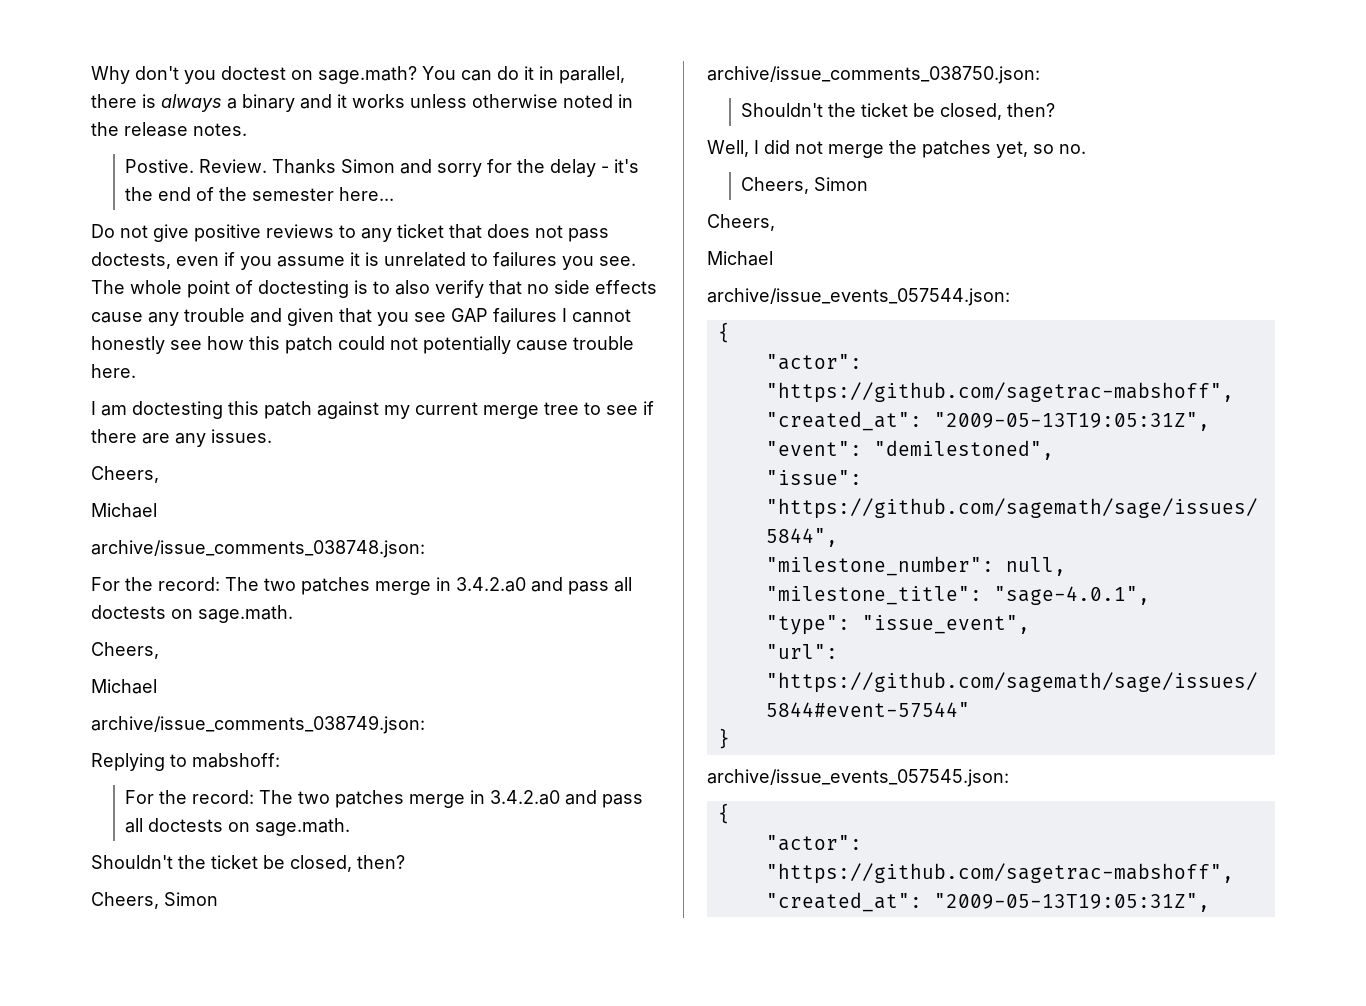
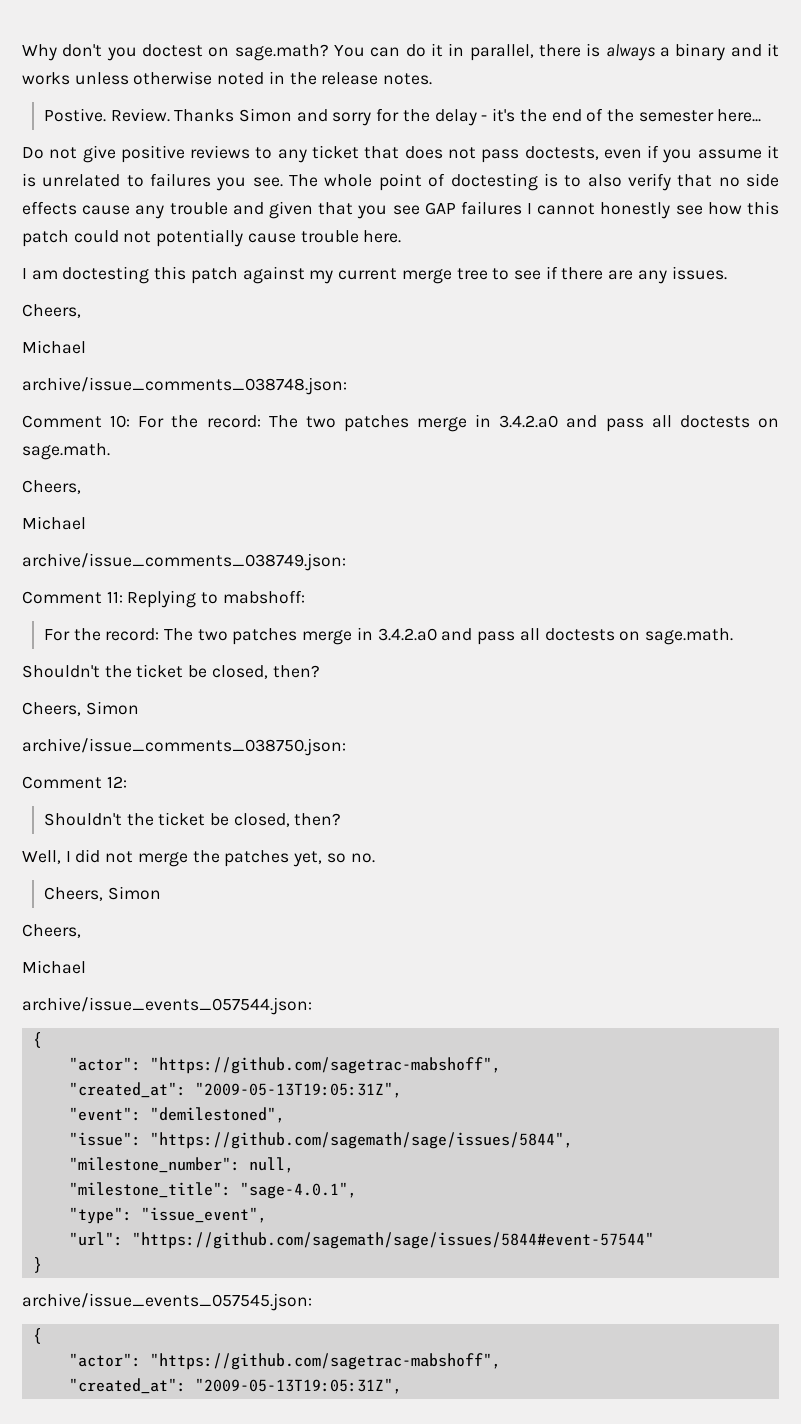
(425, 549) none -> [22,415,131,428] Comment 10:
(425, 724) none -> [22,591,123,604] Comment 11:
(1040, 75) none -> [22,776,127,789] // Comment 12:

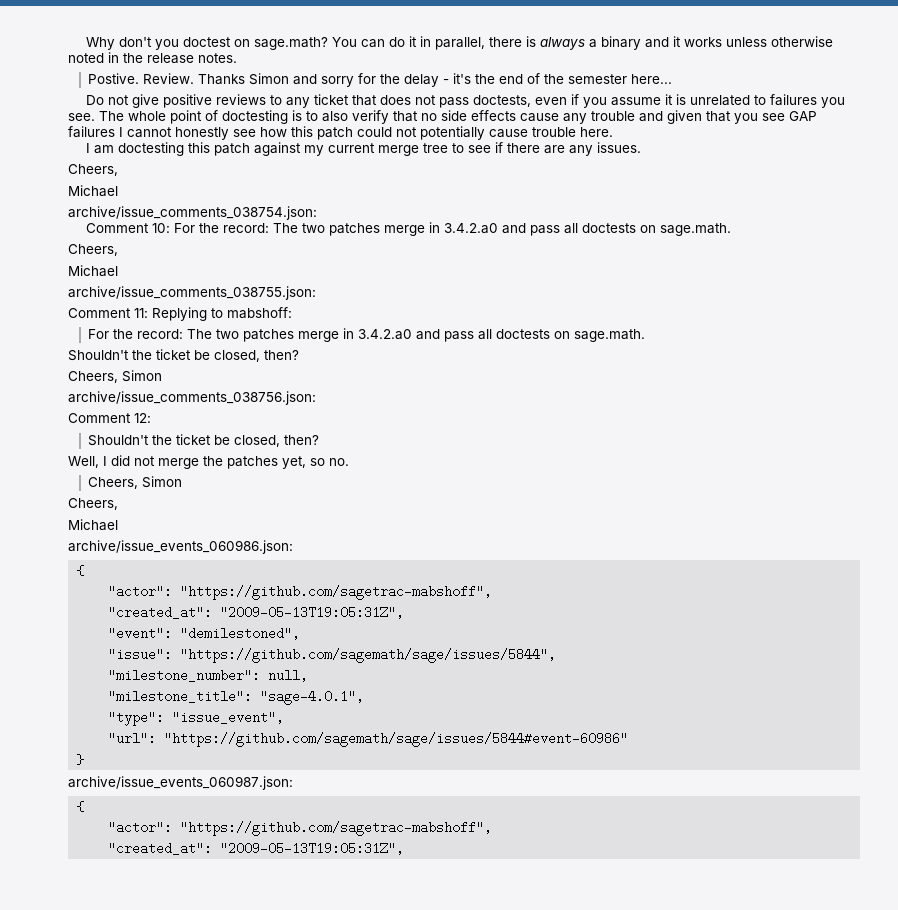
[22,377,347,395] archive/issue_comments_038748.json: -> [68,206,317,220] archive/issue_comments_038754.json:
[22,553,346,571] archive/issue_comments_038749.json: -> [68,286,316,300] archive/issue_comments_038755.json:
[22,738,346,756] archive/issue_comments_038750.json: -> [68,391,316,405] archive/issue_comments_038756.json:
[22,997,312,1015] archive/issue_events_057544.json: -> [68,540,293,554] archive/issue_events_060986.json:
[131,1232,654,1249] "https://github.com/sagemath/sage/issues/5844#event-57544" -> [164,732,629,747] "https://github.com/sagemath/sage/issues/5844#event-60986"
[22,1293,312,1311] archive/issue_events_057545.json: -> [68,776,293,790] archive/issue_events_060987.json:

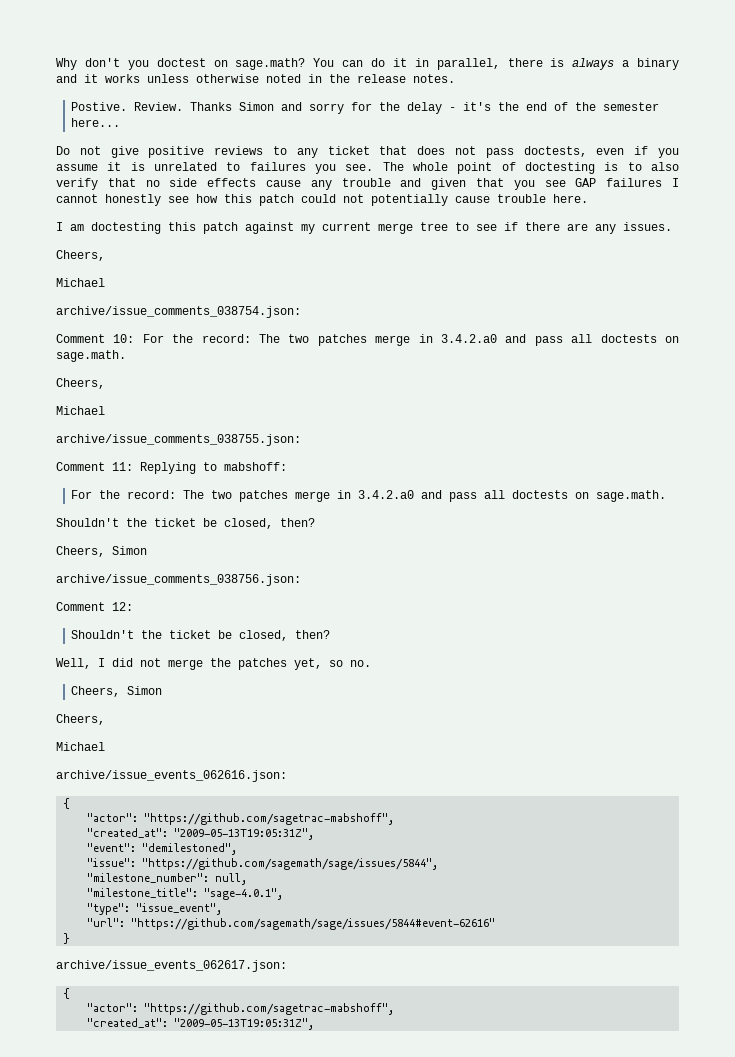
[68,540,293,554] archive/issue_events_060986.json: -> [56,770,287,782] archive/issue_events_062616.json:
[164,732,629,747] "https://github.com/sagemath/sage/issues/5844#event-60986" -> [131,918,496,930] "https://github.com/sagemath/sage/issues/5844#event-62616"
[68,776,293,790] archive/issue_events_060987.json: -> [56,960,287,972] archive/issue_events_062617.json:

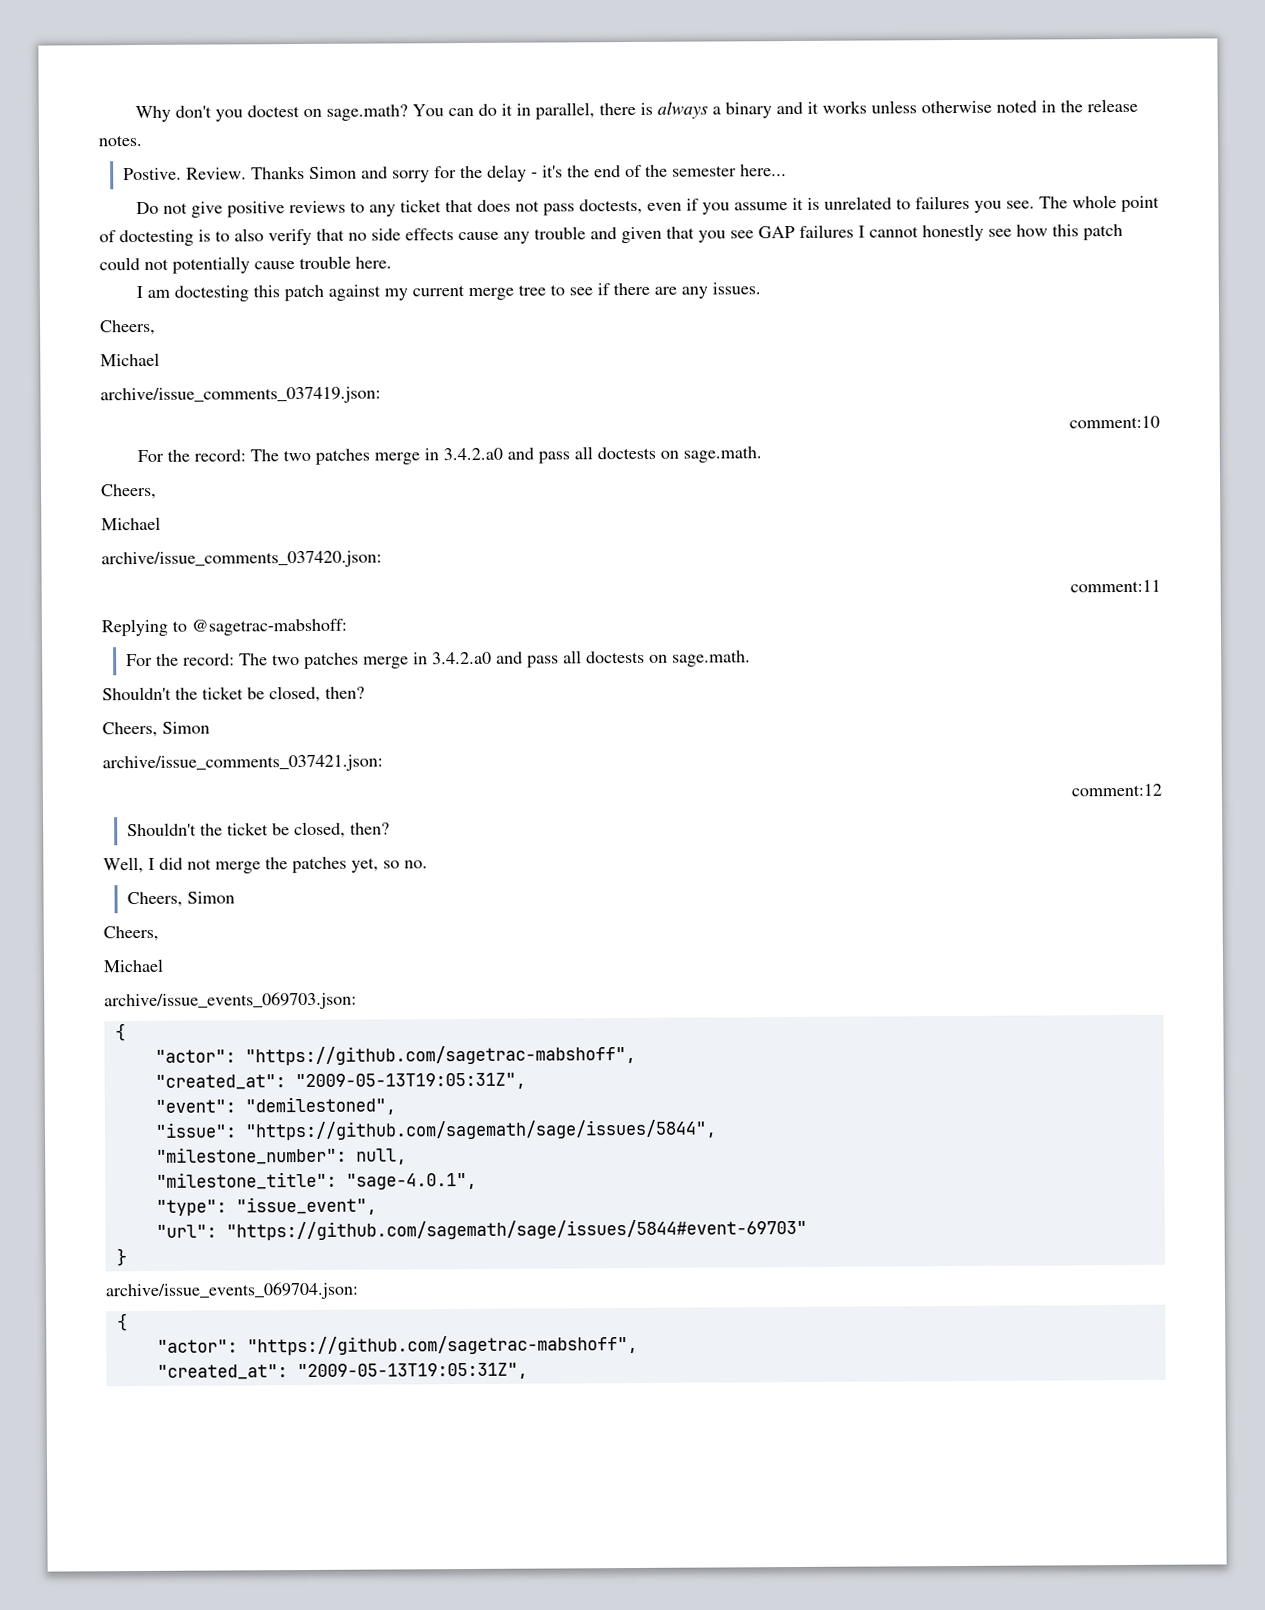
[56,306,301,318] [56,334,135,343] archive/issue_comments_038754.json: // Comment 10: -> [100,386,381,405] [1069,415,1160,429] archive/issue_comments_037419.json: // comment:10 //
[56,434,301,446] [56,462,133,471] archive/issue_comments_038755.json: // Comment 11: -> [101,550,382,569] [1070,579,1161,593] archive/issue_comments_037420.json: // comment:11 //
[224,462,287,471] mabshoff: -> [191,618,347,636] @sagetrac-mabshoff:
[56,574,301,586] [56,602,133,611] archive/issue_comments_038756.json: // Comment 12: -> [102,754,383,773] [1071,783,1162,797] archive/issue_comments_037421.json: // comment:12
[56,770,287,782] archive/issue_events_062616.json: -> [104,991,357,1011] archive/issue_events_069703.json:
[131,918,496,930] "https://github.com/sagemath/sage/issues/5844#event-62616" -> [225,1218,807,1241] "https://github.com/sagemath/sage/issues/5844#event-69703"
[56,960,287,972] archive/issue_events_062617.json: -> [105,1281,359,1301] archive/issue_events_069704.json:

